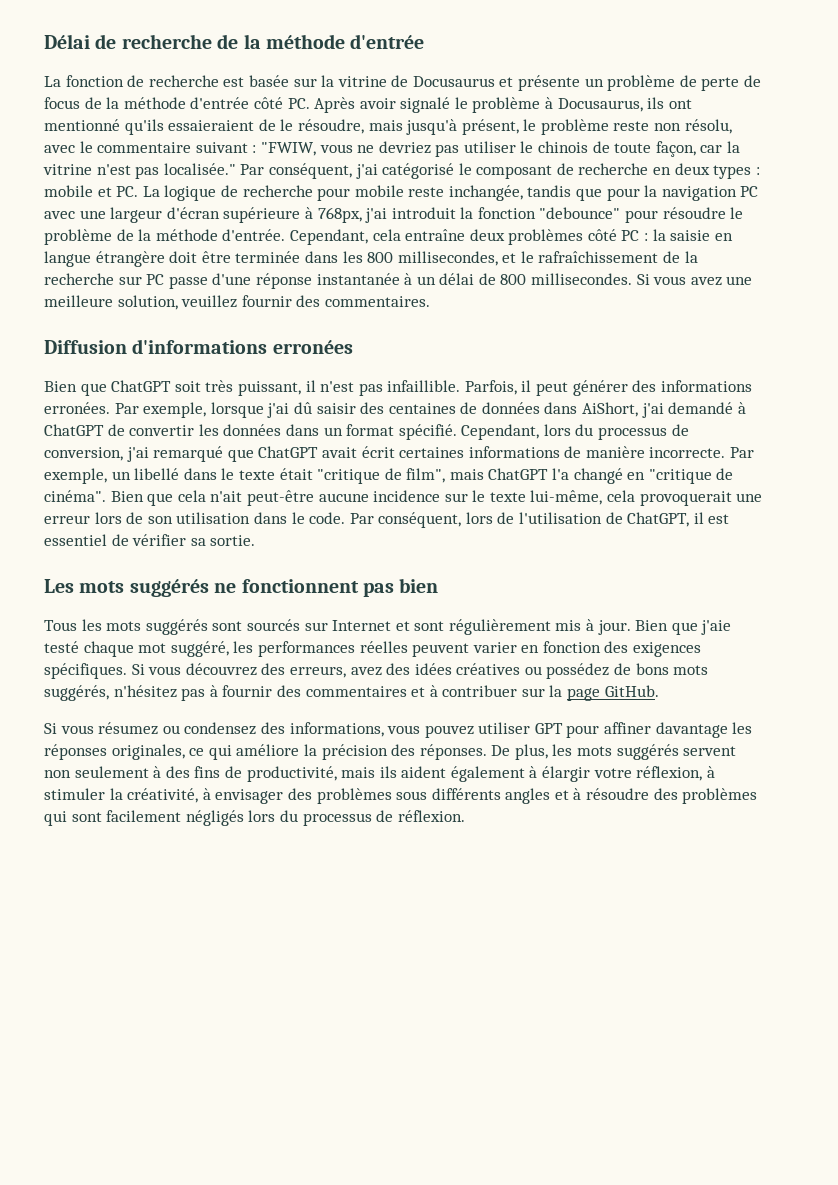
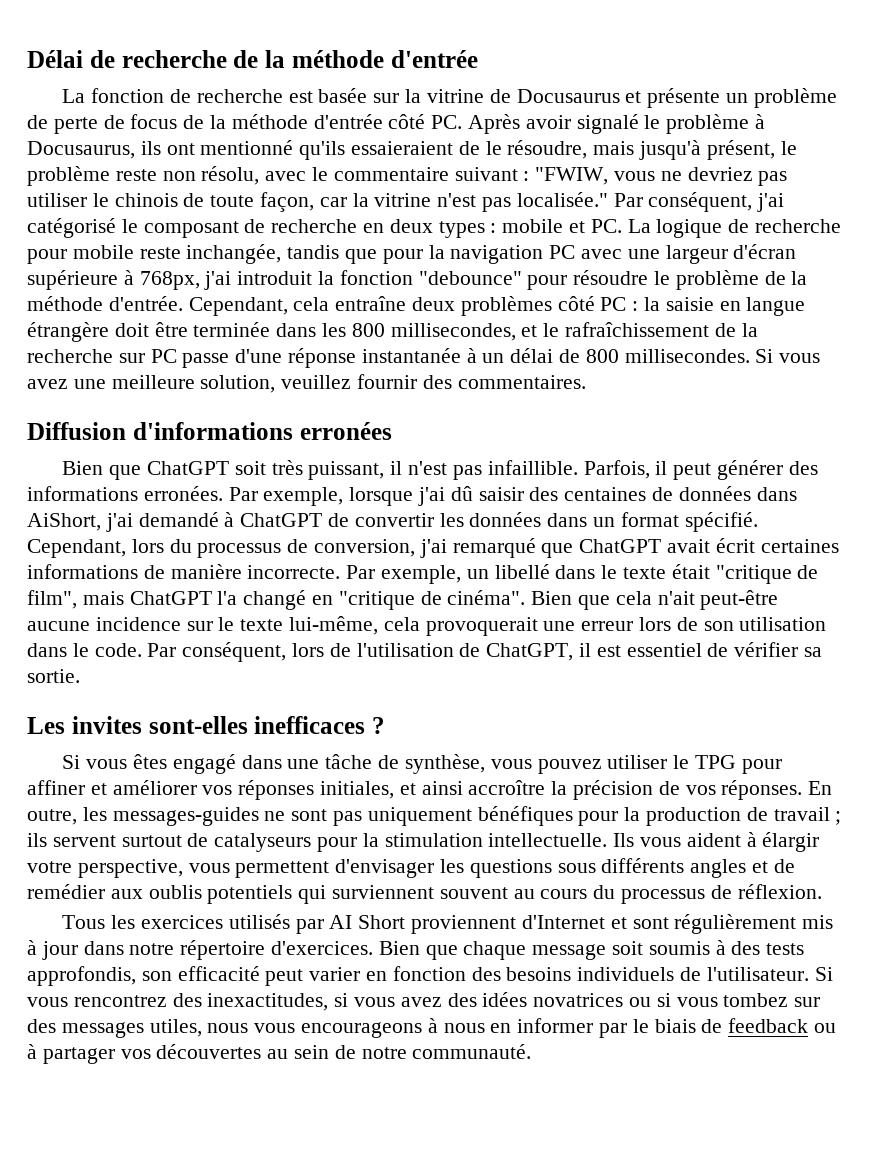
[79,578,439,597] [44,619,392,635] mots suggérés ne fonctionnent pas bien // Tous les mots suggérés sont sourcés sur Internet -> [71,716,385,734] [62,754,782,774] [27,780,833,800] [27,806,842,826] [27,832,820,852] [27,858,795,878] [27,884,822,904] [62,914,605,934] invites sont-elles inefficaces ? // Si vous êtes engagé dans une tâche de synthèse, vous pouvez utiliser le TPG pour affiner et améliorer vos réponses initiales, et ainsi accroître la précision de vos réponses. En outre, les messages-guides ne sont pas uniquement bénéfiques pour la production de travail ; ils servent surtout de catalyseurs pour la stimulation intellectuelle. Ils vous aident à élargir votre perspective, vous permettent d'envisager les questions sous différents angles et de remédier aux oublis potentiels qui surviennent souvent au cours du processus de réflexion. // Tous les exercices utilisés par AI Short proviennent d'Internet
[597,620,732,635] [44,641,702,657] [44,663,709,679] [44,685,659,701] [44,722,753,738] [44,744,737,760] [44,766,715,782] [44,788,758,804] [44,810,465,826] jour. Bien que j'aie testé chaque mot suggéré, les performances réelles peuvent varier en fonction des exigences spécifiques. Si vous découvrez des erreurs, avez des idées créatives ou possédez de bons mots suggérés, n'hésitez pas à fournir des commentaires et à contribuer sur la page GitHub. // Si vous résumez ou condensez des informations, vous pouvez utiliser GPT pour affiner davantage les réponses originales, ce qui améliore la précision des réponses. De plus, les mots suggérés servent non seulement à des fins de productivité, mais ils aident également à élargir votre réflexion, à stimuler la créativité, à envisager des problèmes sous différents angles et à résoudre des problèmes qui sont facilement négligés lors du processus de réflexion. -> [41,940,805,960] [27,966,833,986] [27,992,821,1011] [27,1018,837,1038] [27,1044,532,1064] jour dans notre répertoire d'exercices. Bien que chaque message soit soumis à des tests approfondis, son efficacité peut varier en fonction des besoins individuels de l'utilisateur. Si vous rencontrez des inexactitudes, si vous avez des idées novatrices ou si vous tombez sur des messages utiles, nous vous encourageons à nous en informer par le biais de feedback ou à partager vos découvertes au sein de notre communauté.

